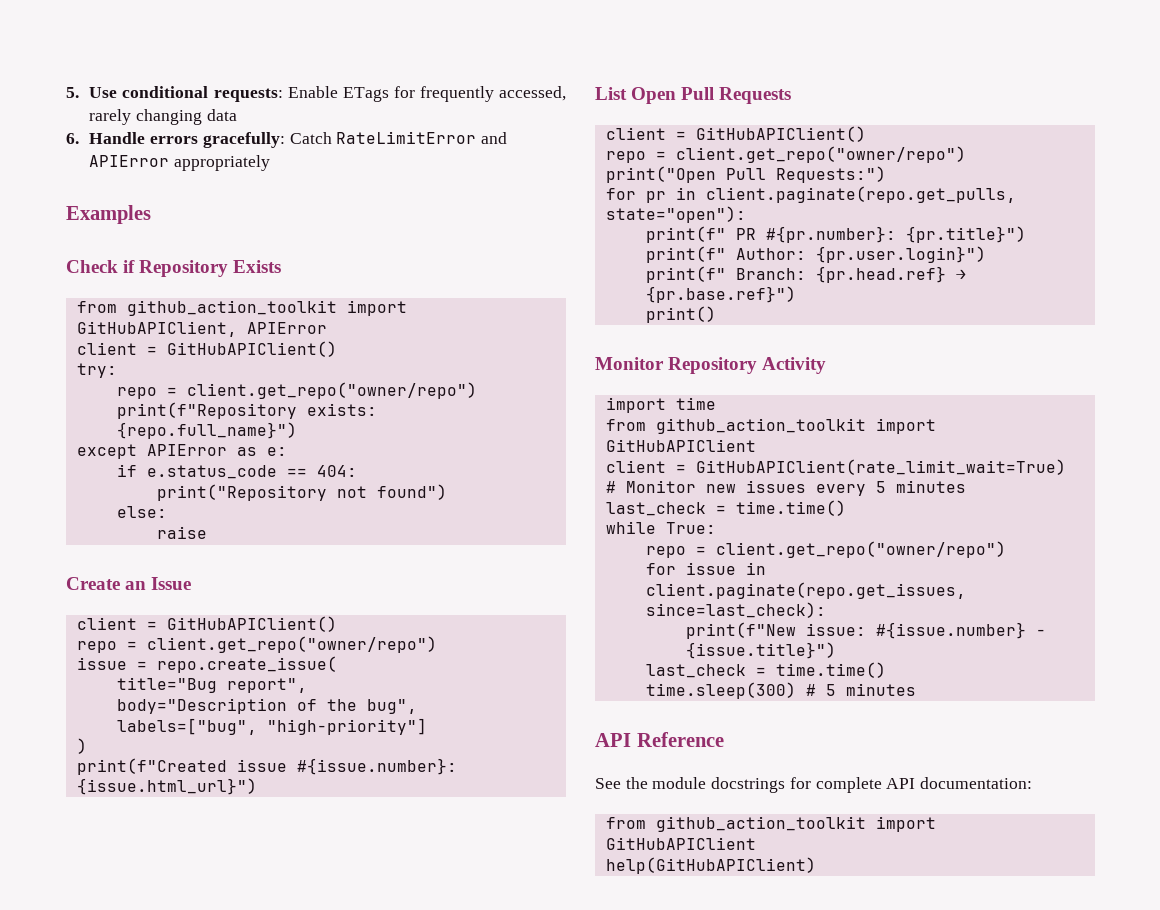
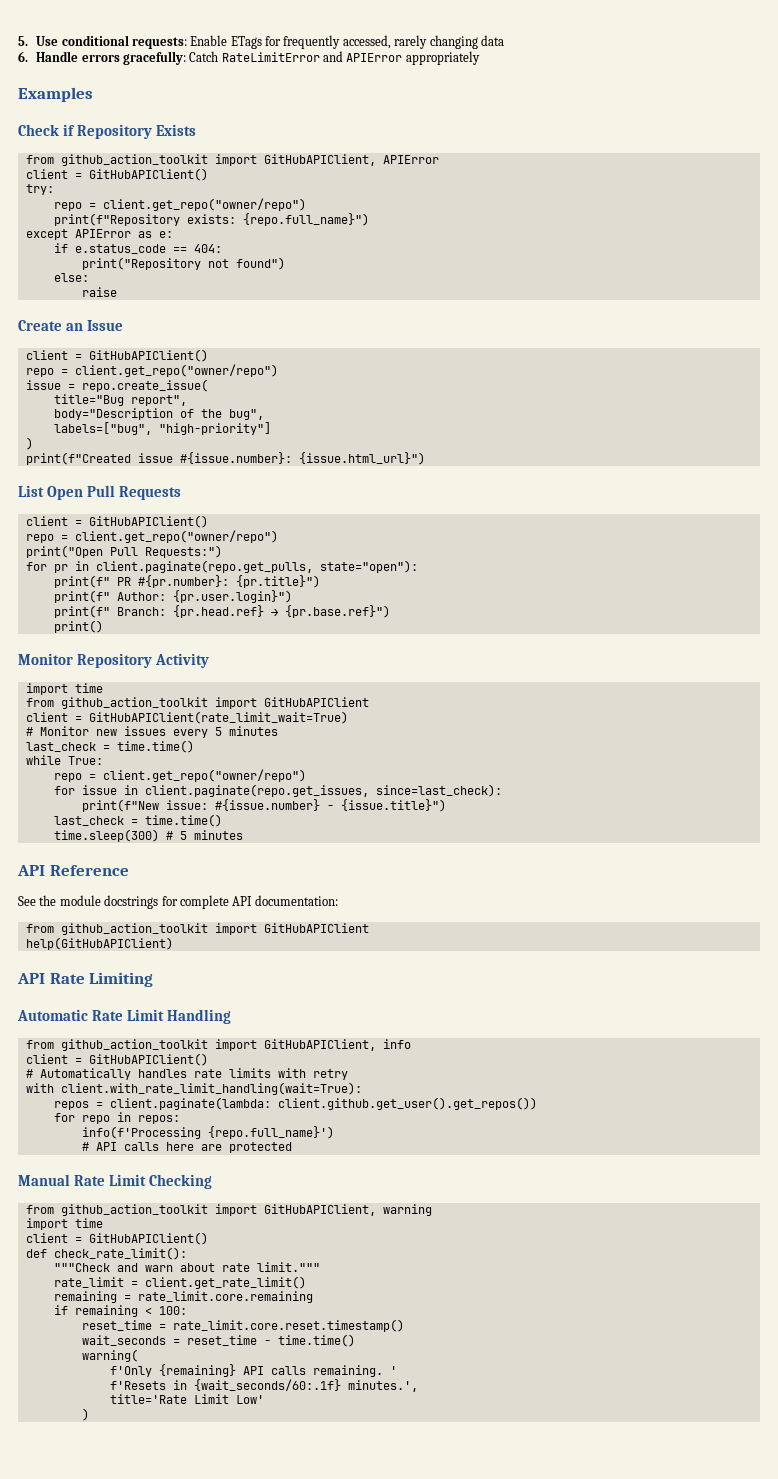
(816, 865) none -> [17,972,154,987] [17,1009,231,1024] [25,1039,411,1051] [25,1053,208,1066] [25,1068,348,1080] [25,1082,362,1095] [53,1097,537,1110] [53,1112,180,1124] [81,1126,334,1139] [81,1142,292,1153] [18,1174,212,1189] [25,1204,432,1216] [25,1218,103,1230] [25,1232,208,1245] [25,1247,187,1260] [53,1262,320,1272] [53,1276,306,1289] [53,1291,313,1303] [53,1305,187,1317] [81,1319,404,1332] [81,1334,355,1347] [81,1349,138,1362] [109,1364,397,1377] [109,1379,418,1392] [109,1394,264,1404] [81,1408,89,1421] // API Rate Limiting // Automatic Rate Limit Handling // from github_action_toolkit import GitHubAPIClient, info // client = GitHubAPIClient() // # Automatically handles rate limits with retry // with client.with_rate_limit_handling(wait=True): // repos = client.paginate(lambda: client.github.get_user().get_repos()) // for repo in repos: // info(f'Processing {repo.full_name}') // # API calls here are protected // Manual Rate Limit Checking // from github_action_toolkit import GitHubAPIClient, warning // import time // client = GitHubAPIClient() // def check_rate_limit(): // """Check and warn about rate limit.""" // rate_limit = client.get_rate_limit() // remaining = rate_limit.core.remaining // if remaining < 100: // reset_time = rate_limit.core.reset.timestamp() // wait_seconds = reset_time - time.time() // warning( // f'Only {remaining} API calls remaining. ' // f'Resets in {wait_seconds/60:.1f} minutes.', // title='Rate Limit Low' // )

